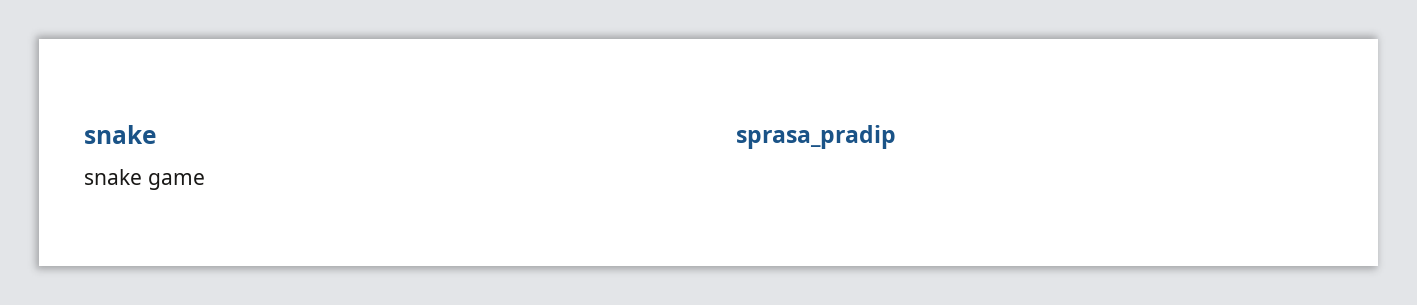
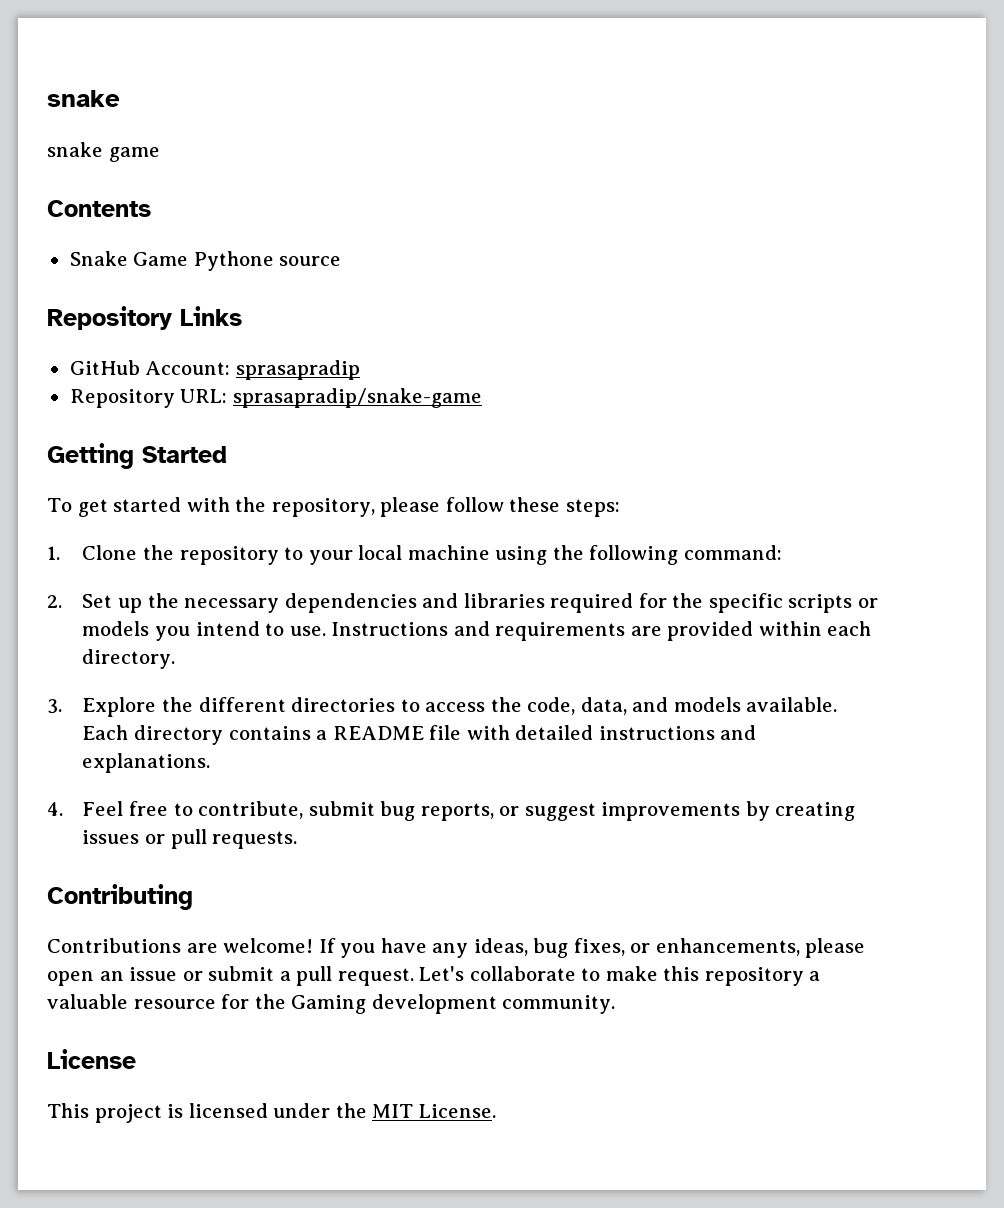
[736,125,896,149] sprasa_pradip -> [47,200,151,217] [69,251,342,271] [47,306,242,330] [69,360,360,380] [69,388,482,408] [47,443,227,469] [47,497,620,517] [47,545,782,565] [47,593,878,613] [82,621,872,641] [82,649,176,669] [47,697,838,717] [82,725,757,745] [82,753,211,773] [47,801,856,821] [82,829,298,849] [47,884,193,910] [47,938,866,958] [47,966,821,986] [47,994,616,1014] [47,1049,136,1069] [47,1103,496,1123] Contents // Snake Game Pythone source // Repository Links // GitHub Account: sprasapradip // Repository URL: sprasapradip/snake-game // Getting Started // To get started with the repository, please follow these steps: // 1. Clone the repository to your local machine using the following command: // 2. Set up the necessary dependencies and libraries required for the specific scripts or models you intend to use. Instructions and requirements are provided within each directory. // 3. Explore the different directories to access the code, data, and models available. Each directory contains a README file with detailed instructions and explanations. // 4. Feel free to contribute, submit bug reports, or suggest improvements by creating issues or pull requests. // Contributing // Contributions are welcome! If you have any ideas, bug fixes, or enhancements, please open an issue or submit a pull request. Let's collaborate to make this repository a valuable resource for the Gaming development community. // License // This project is licensed under the MIT License.

